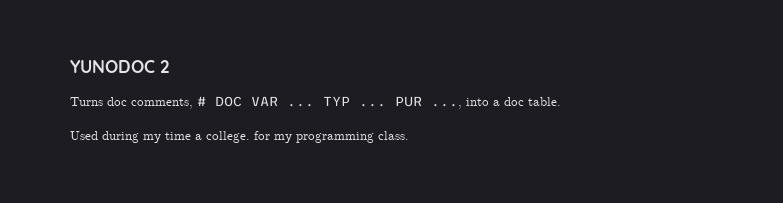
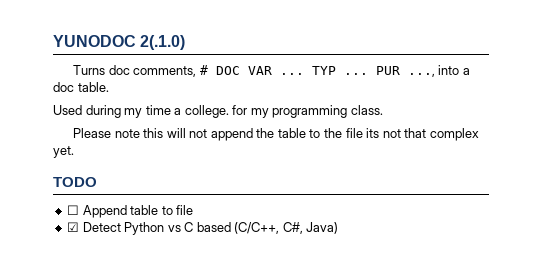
[160,60,169,73] 2 -> [140,35,186,50] 2(.1.0)
(409, 135) none -> [73,128,479,141] [53,146,74,158] [53,177,97,187] [67,205,194,218] [67,222,339,235] // Please note this will not append the table to the file its not that complex yet. // TODO // ☐ Append table to file // ☑ Detect Python vs C based (C/C++, C#, Java)

